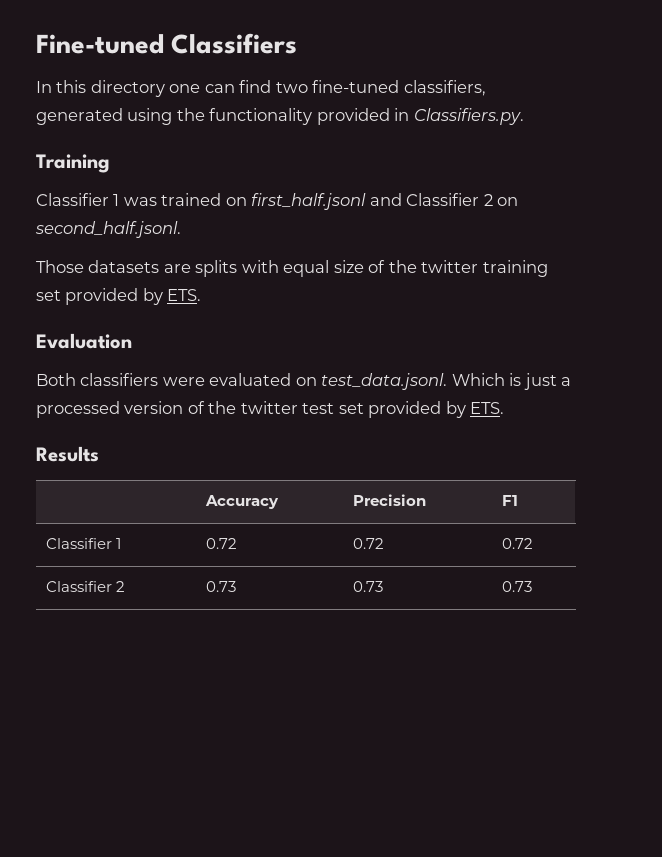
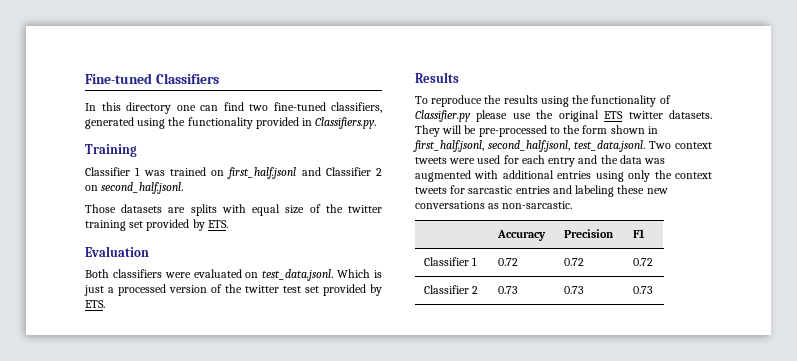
(99, 454) none -> [415,95,671,107] [415,110,712,122] [415,125,658,137] [413,140,712,152] [415,155,666,167] [415,170,712,182] [415,185,668,197] [415,201,573,209] // To reproduce the results using the functionality of Classifier.py please use the original ETS twitter datasets. They will be pre-processed to the form shown in first_half.jsonl, second_half.jsonl, test_data.jsonl. Two context tweets were used for each entry and the data was augmented with additional entries using only the context tweets for sarcastic entries and labeling these new conversations as non-sarcastic.

